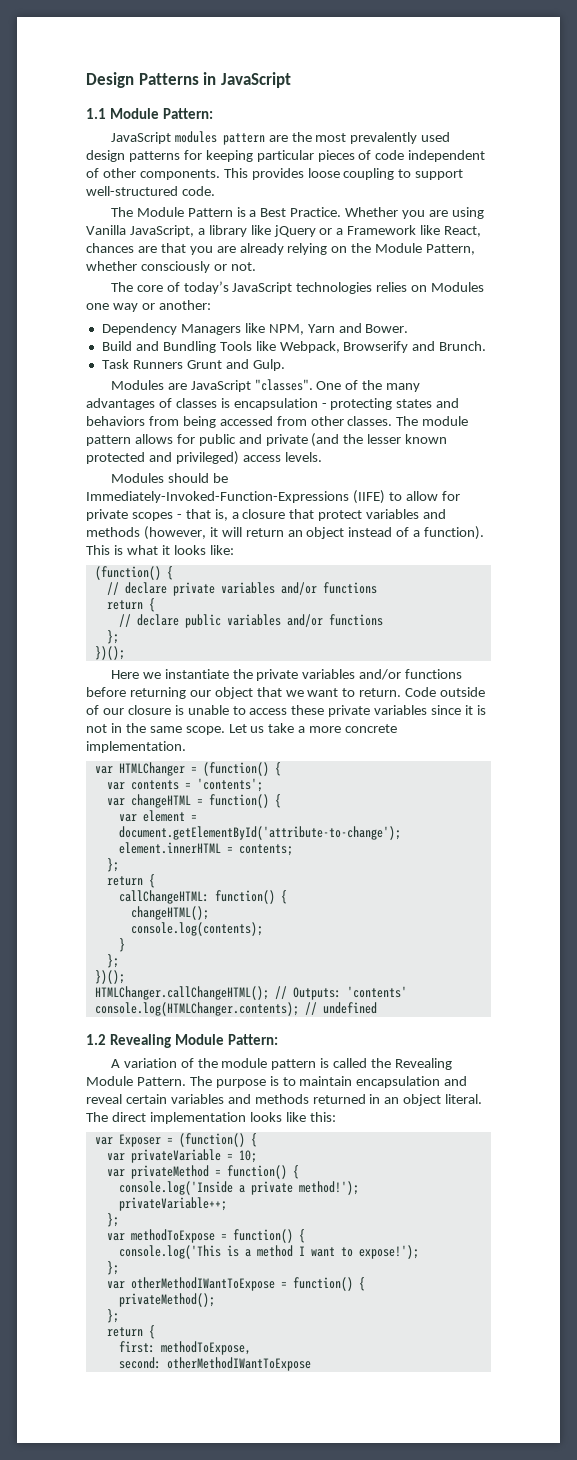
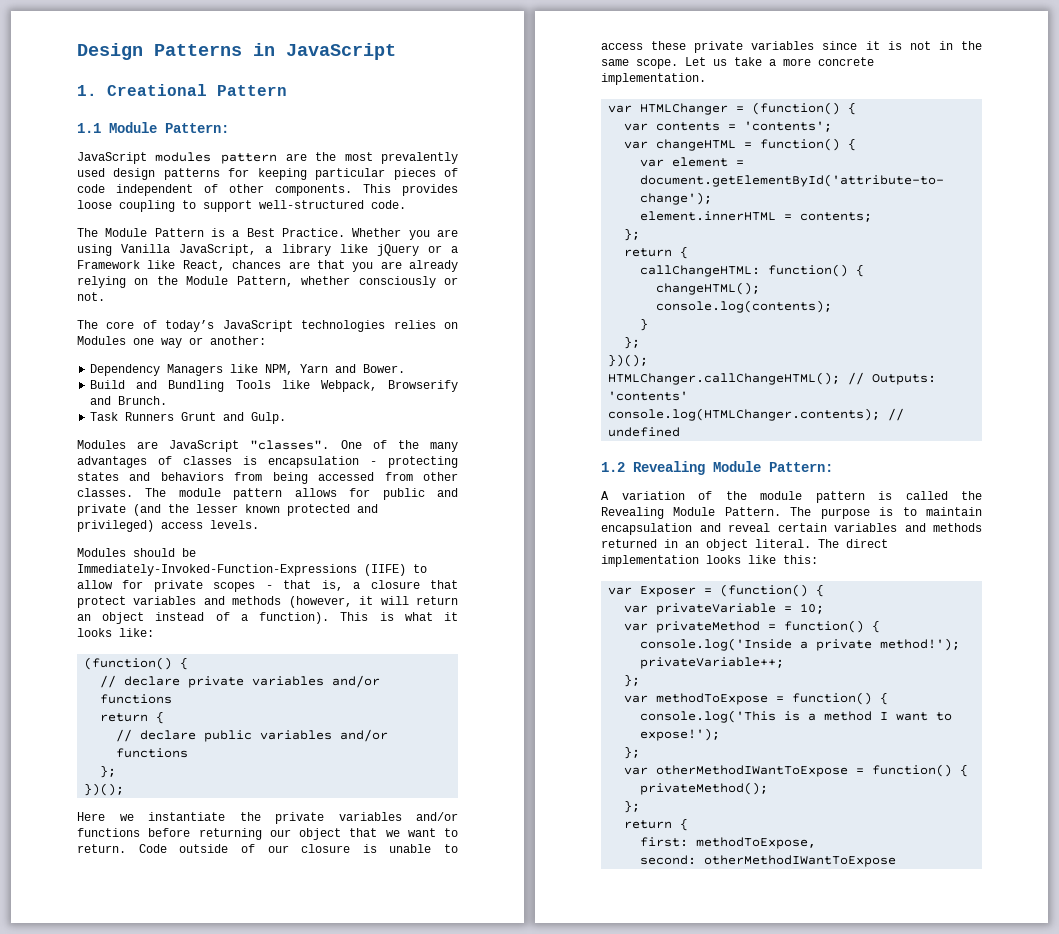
(291, 80) none -> [77,84,287,96] // 1. Creational Pattern

